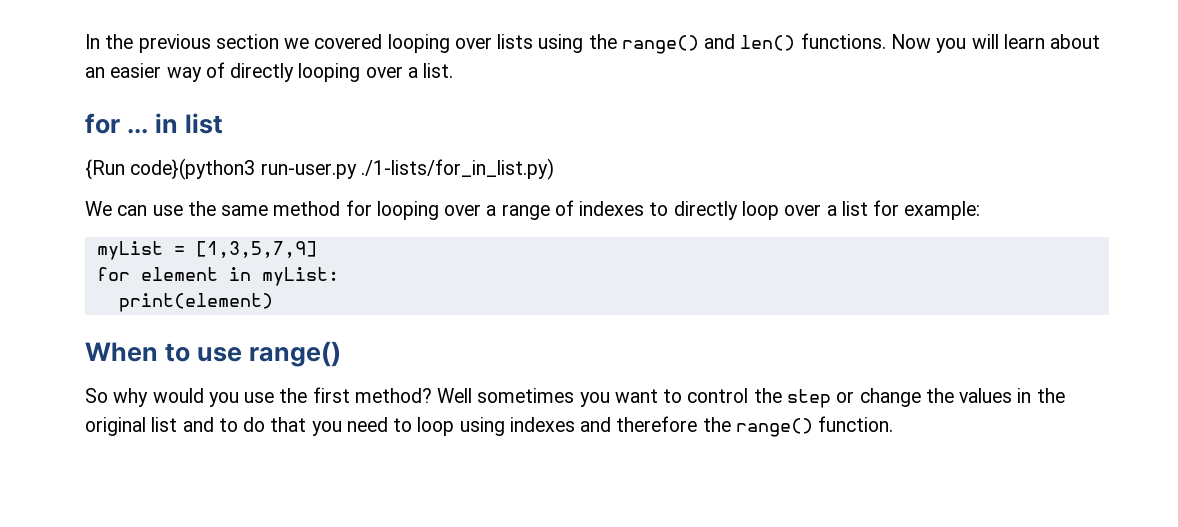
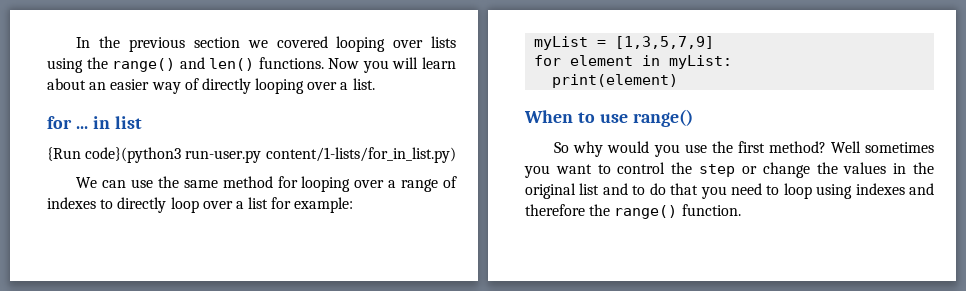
[360,158,554,180] ./1-lists/for_in_list.py) -> [265,147,456,163] content/1-lists/for_in_list.py)

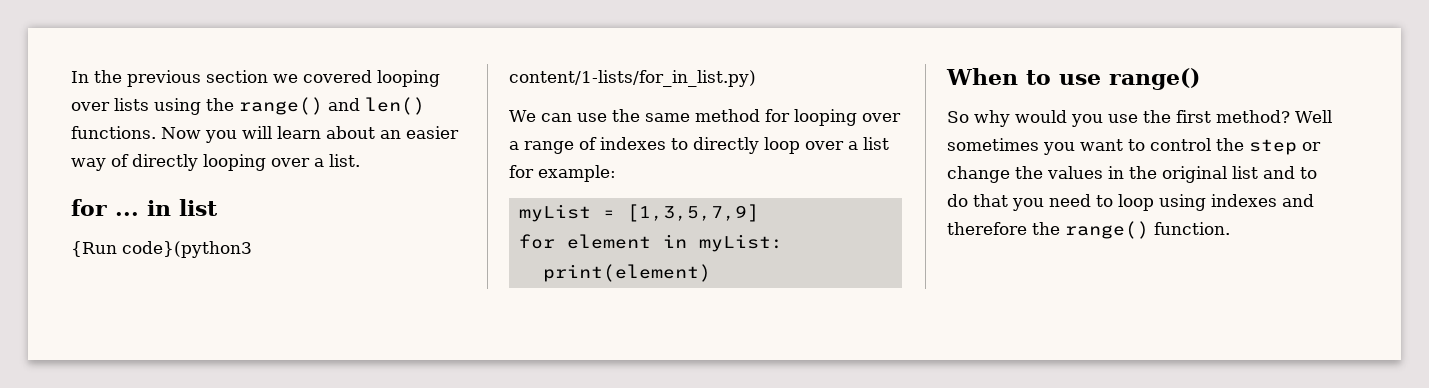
[185,150,262,163] run-user.py -> (252, 249) none

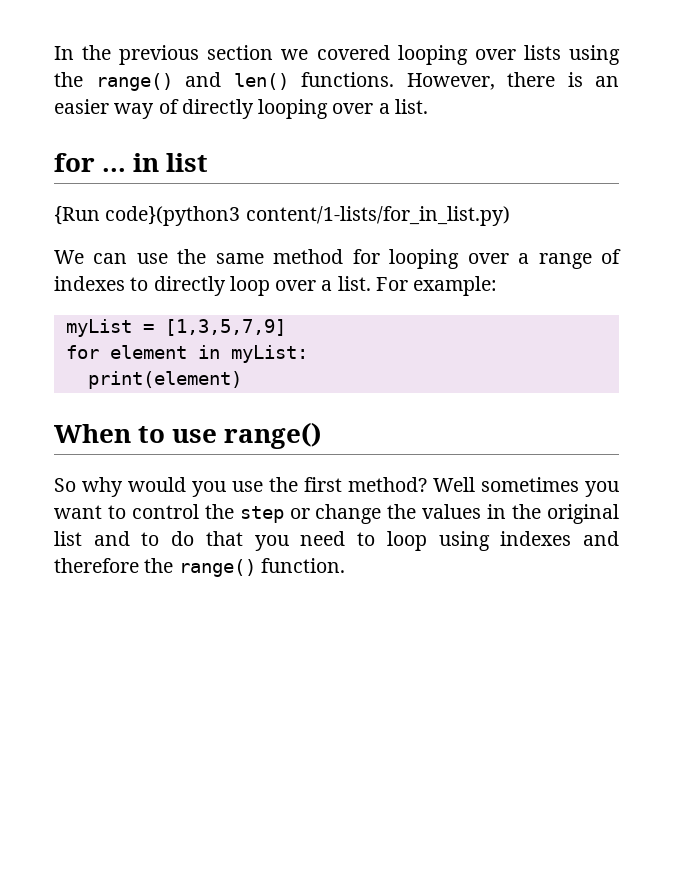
[161,126,375,143] Now you will learn about -> [406,72,583,90] However, there is
[863,137,889,150] [509,165,534,178] list for -> [337,276,408,291] list. For

